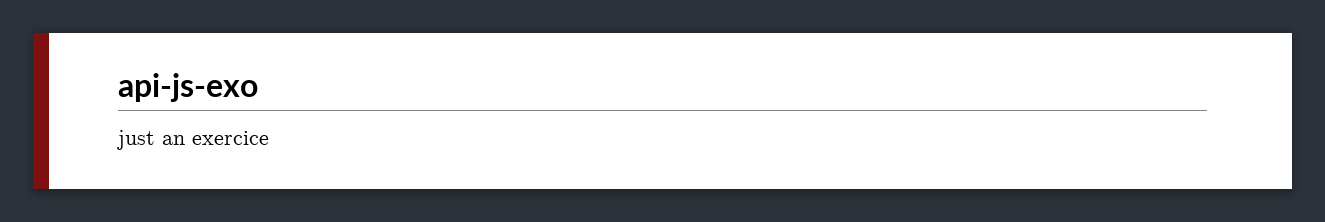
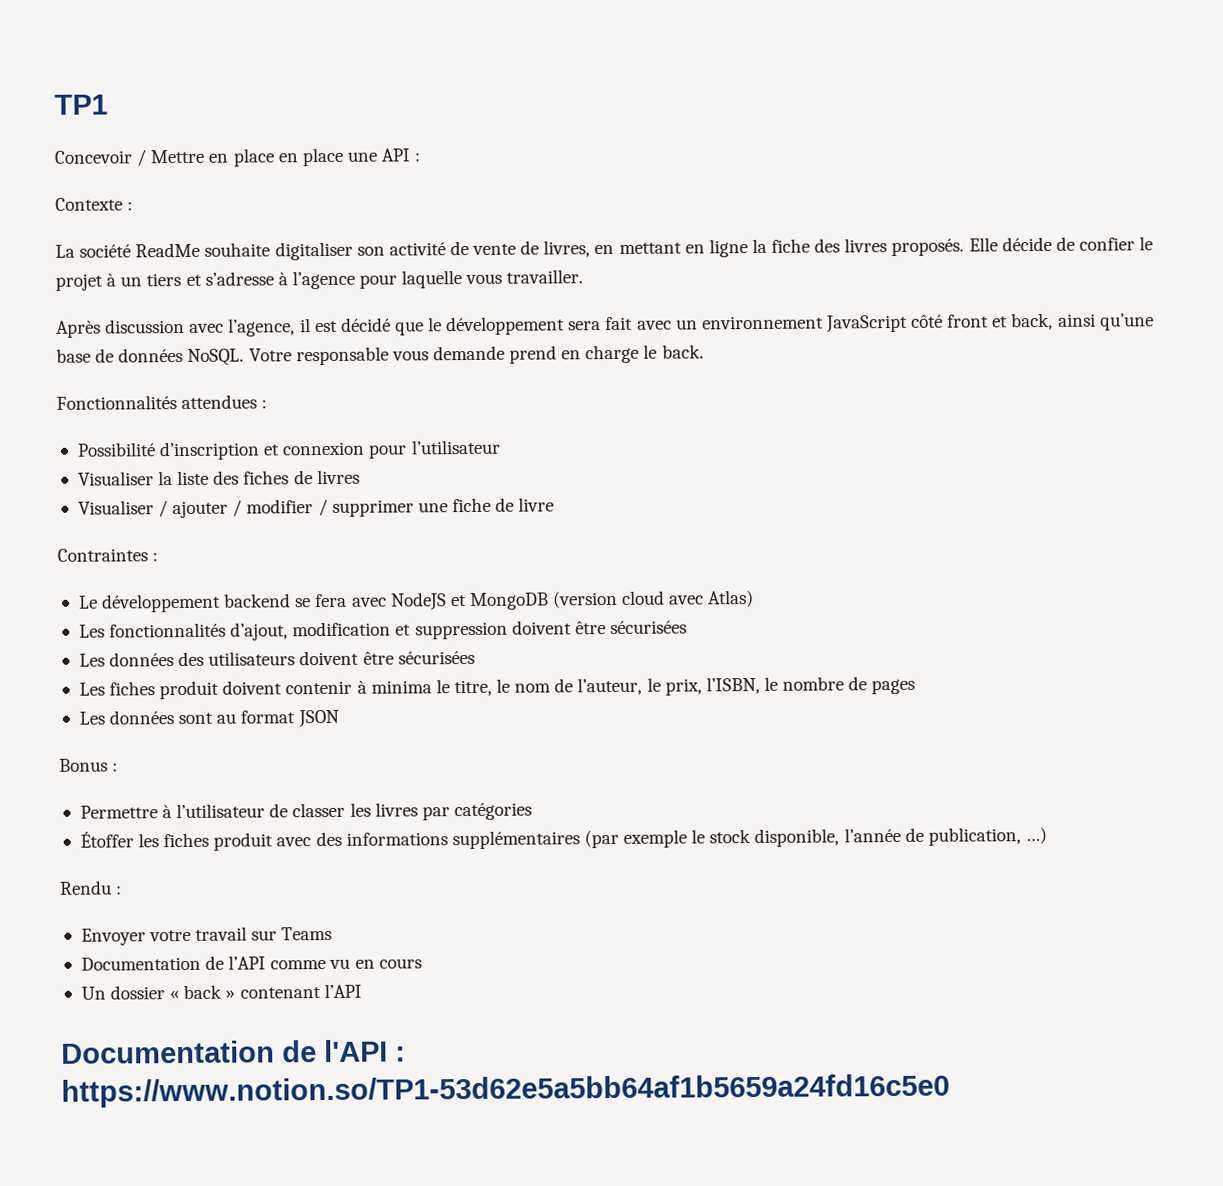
[118,73,258,102] [117,130,269,150] api-js-exo // just an exercice -> [54,94,108,115] [54,147,421,167] [55,197,134,211] [55,236,1154,261] [55,269,584,291] [56,312,1154,338] [56,344,704,366] [56,394,268,410] [76,439,501,461] [77,469,360,486] [77,497,555,519] [57,548,159,562] [78,590,755,613] [78,620,687,641] [78,650,475,667] [78,676,916,700] [78,709,339,728] [59,758,119,772] [79,802,532,821] [79,826,1047,851] [59,880,123,895] [80,926,333,946] [80,955,422,971] [80,983,362,1000] [61,1039,406,1064] [61,1073,950,1108] TP1 // Concevoir / Mettre en place en place une API : // Contexte : // La société ReadMe souhaite digitaliser son activité de vente de livres, en mettant en ligne la fiche des livres proposés. Elle décide de confier le projet à un tiers et s’adresse à l’agence pour laquelle vous travailler. // Après discussion avec l’agence, il est décidé que le développement sera fait avec un environnement JavaScript côté front et back, ainsi qu’une base de données NoSQL. Votre responsable vous demande prend en charge le back. // Fonctionnalités attendues : // Possibilité d’inscription et connexion pour l’utilisateur // Visualiser la liste des fiches de livres // Visualiser / ajouter / modifier / supprimer une fiche de livre // Contraintes : // Le développement backend se fera avec NodeJS et MongoDB (version cloud avec Atlas) // Les fonctionnalités d’ajout, modification et suppression doivent être sécurisées // Les données des utilisateurs doivent être sécurisées // Les fiches produit doivent contenir à minima le titre, le nom de l’auteur, le prix, l’ISBN, le nombre de pages // Les données sont au format JSON // Bonus : // Permettre à l’utilisateur de classer les livres par catégories // Étoffer les fiches produit avec des informations supplémentaires (par exemple le stock disponible, l’année de publication, …) // Rendu : // Envoyer votre travail sur Teams // Documentation de l’API comme vu en cours // Un dossier « back » contenant l’API // Documentation de l'API : https://www.notion.so/TP1-53d62e5a5bb64af1b5659a24fd16c5e0

